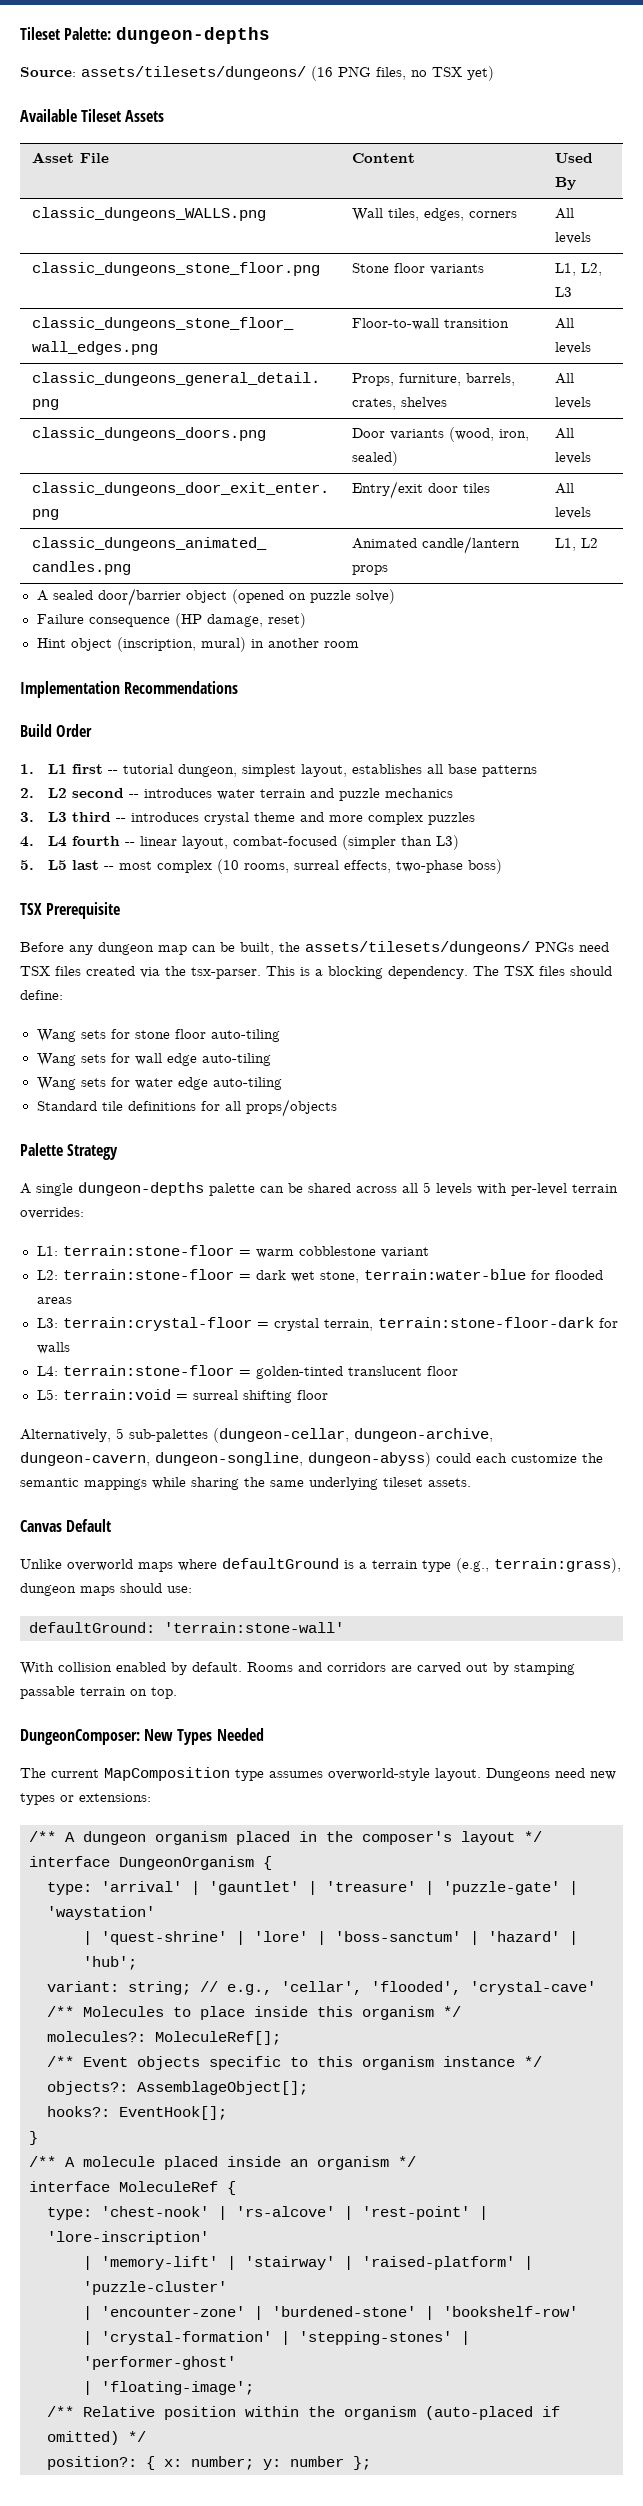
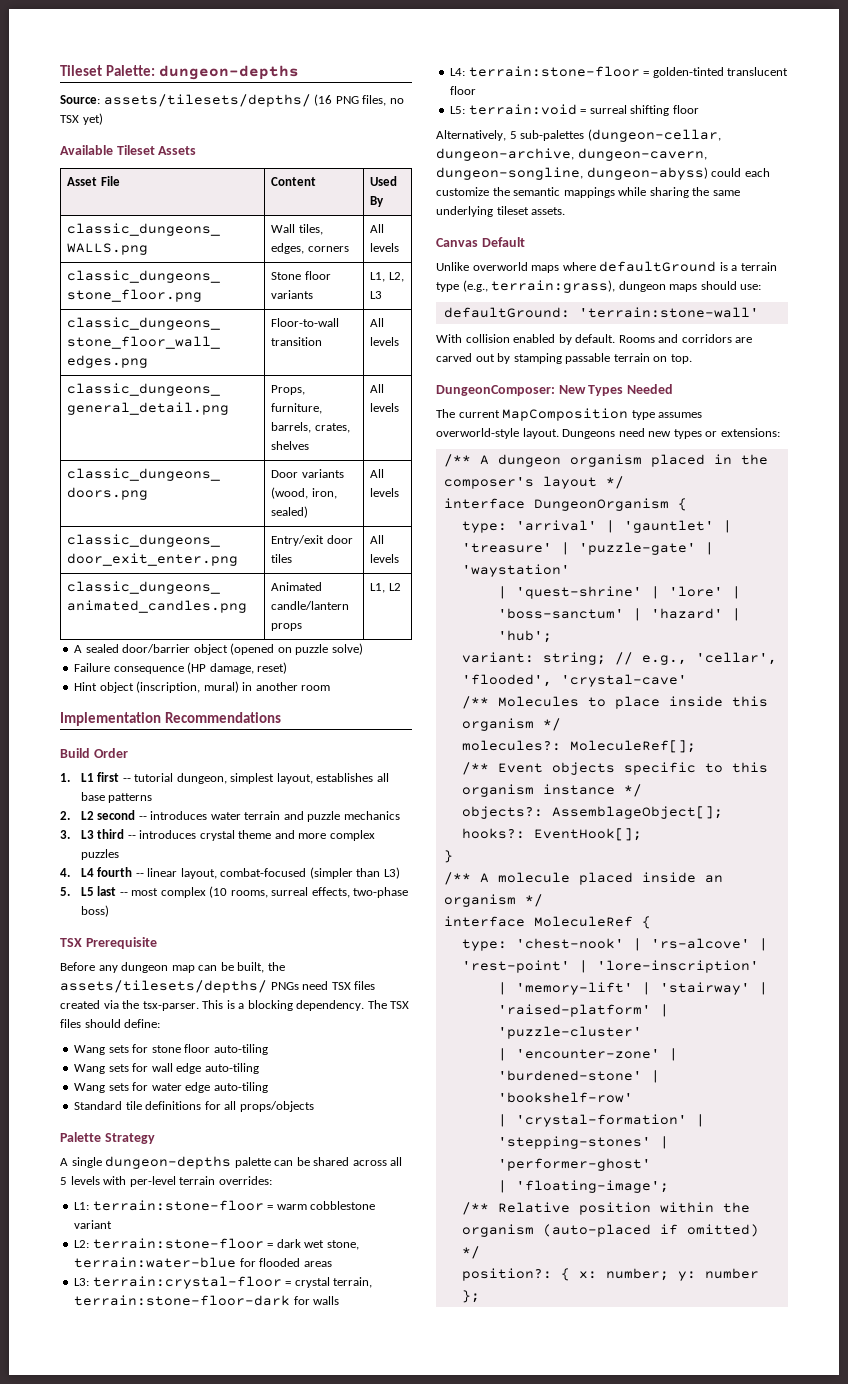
[81,66,306,80] assets/tilesets/dungeons/ -> [103,94,311,107] assets/tilesets/depths/
[305,941,530,955] assets/tilesets/dungeons/ -> [60,980,267,993] assets/tilesets/depths/

